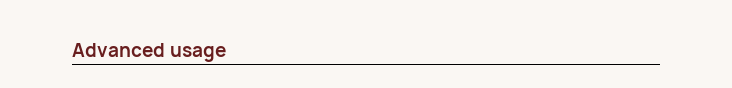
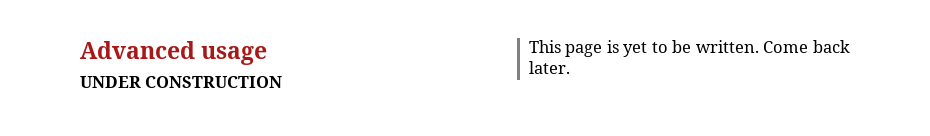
(227, 54) none -> [80,76,283,88] [529,40,850,57] [529,61,571,74] // UNDER CONSTRUCTION // This page is yet to be written. Come back later.

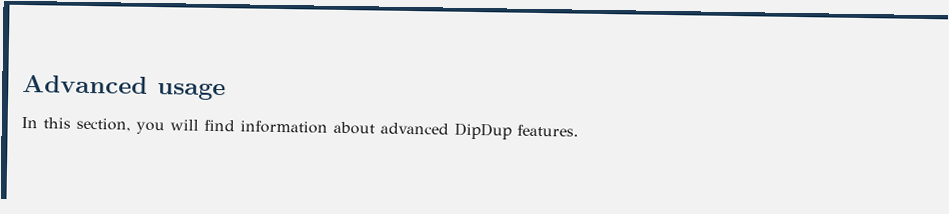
[80,76,283,88] [529,40,850,57] [529,61,571,74] UNDER CONSTRUCTION // This page is yet to be written. Come back later. -> [21,116,579,140] In this section, you will find information about advanced DipDup features.

